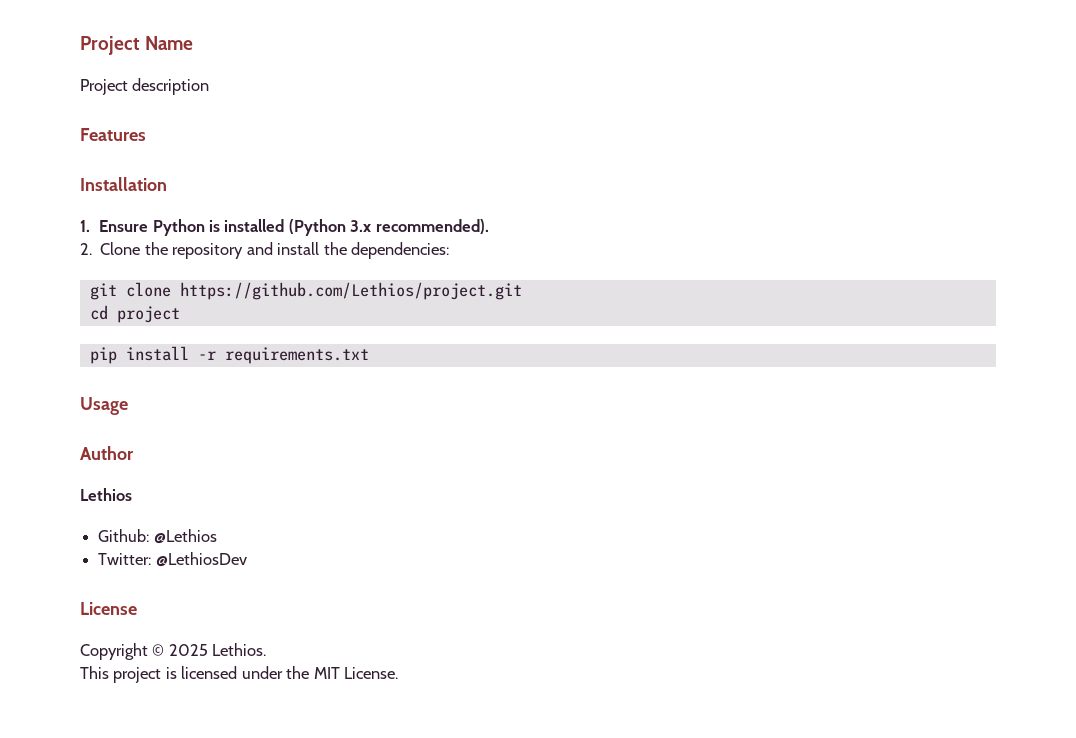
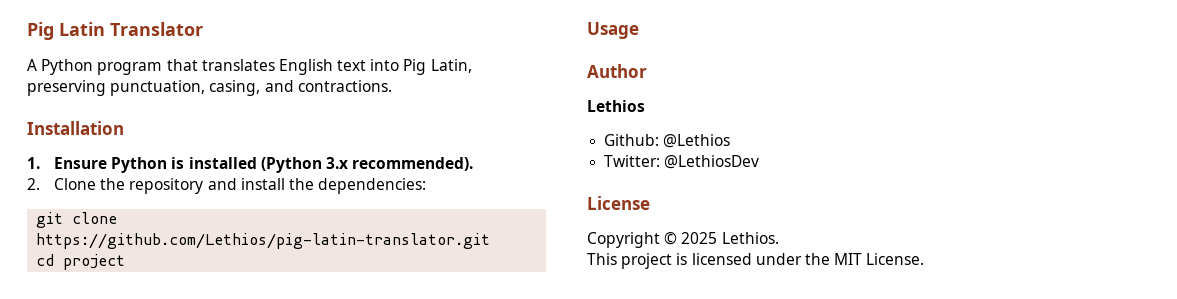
[80,36,194,55] [80,78,210,95] [80,128,146,141] Project Name // Project description // Features -> [27,22,203,40] [27,59,472,75] [27,80,392,96] Pig Latin Translator // A Python program that translates English text into Pig Latin, preserving punctuation, casing, and contractions.
[179,282,522,300] https://github.com/Lethios/project.git -> [36,233,491,249] https://github.com/Lethios/pig-latin-translator.git
[89,346,369,364] // pip install -r requirements.txt -> (126, 262) none

